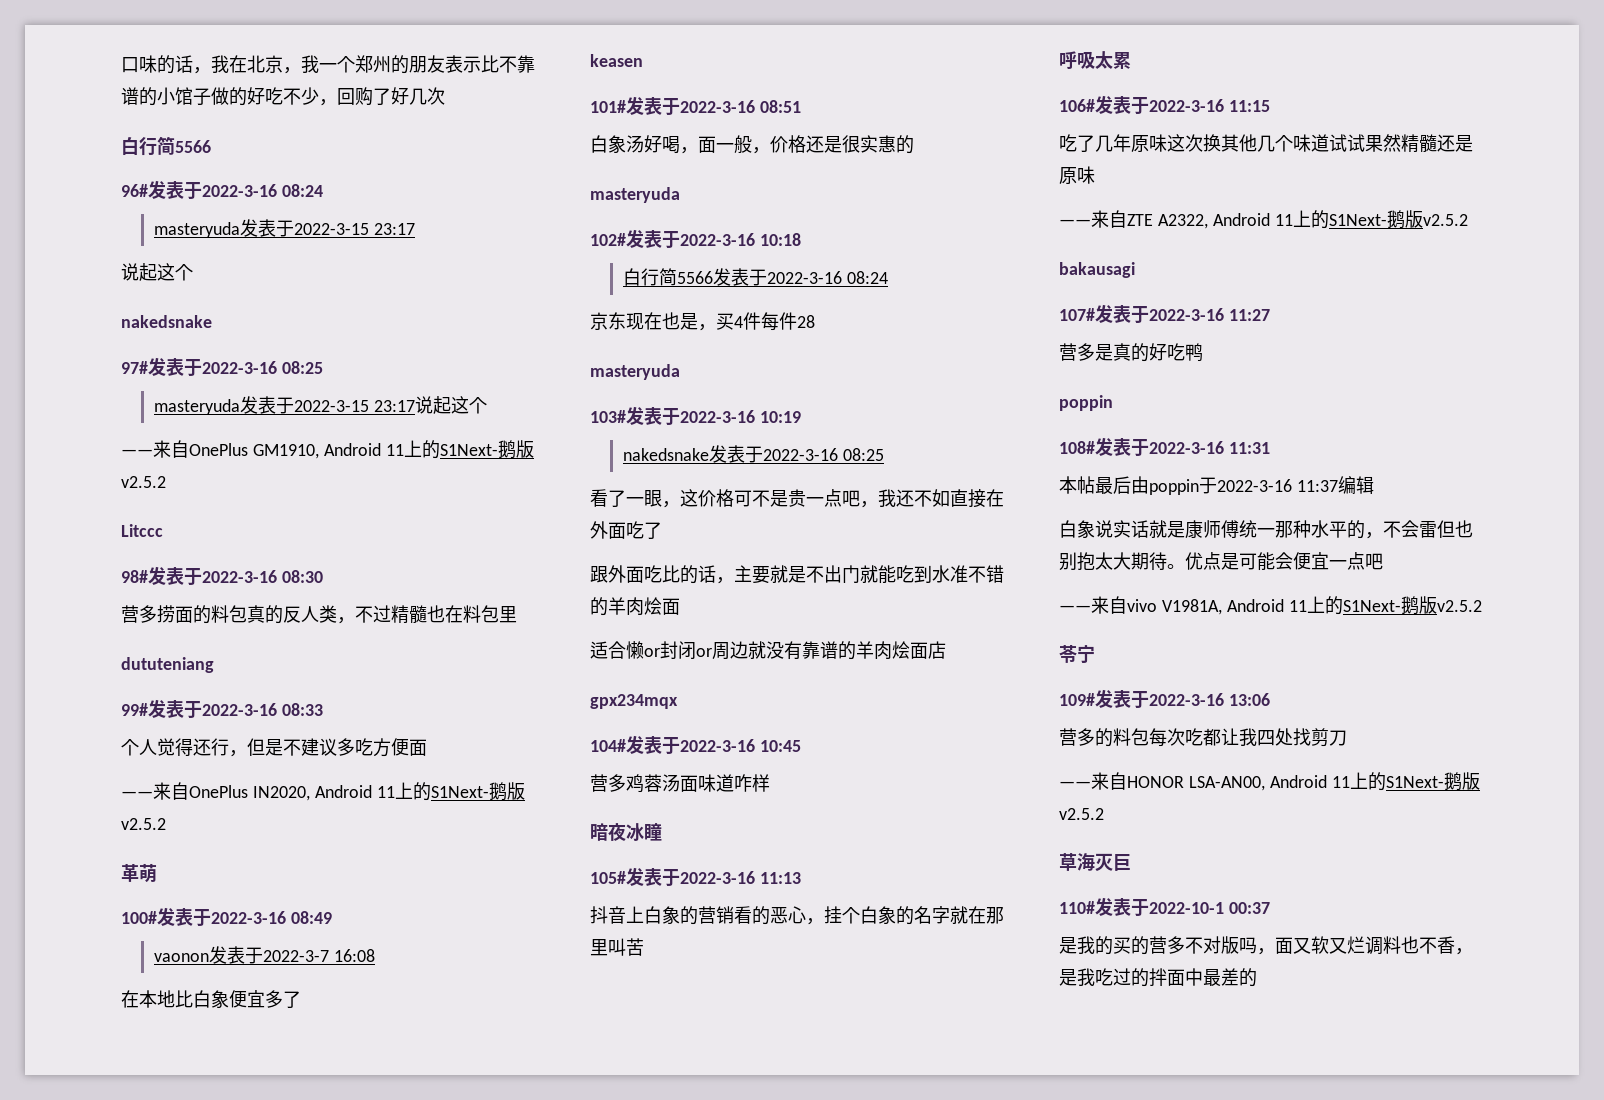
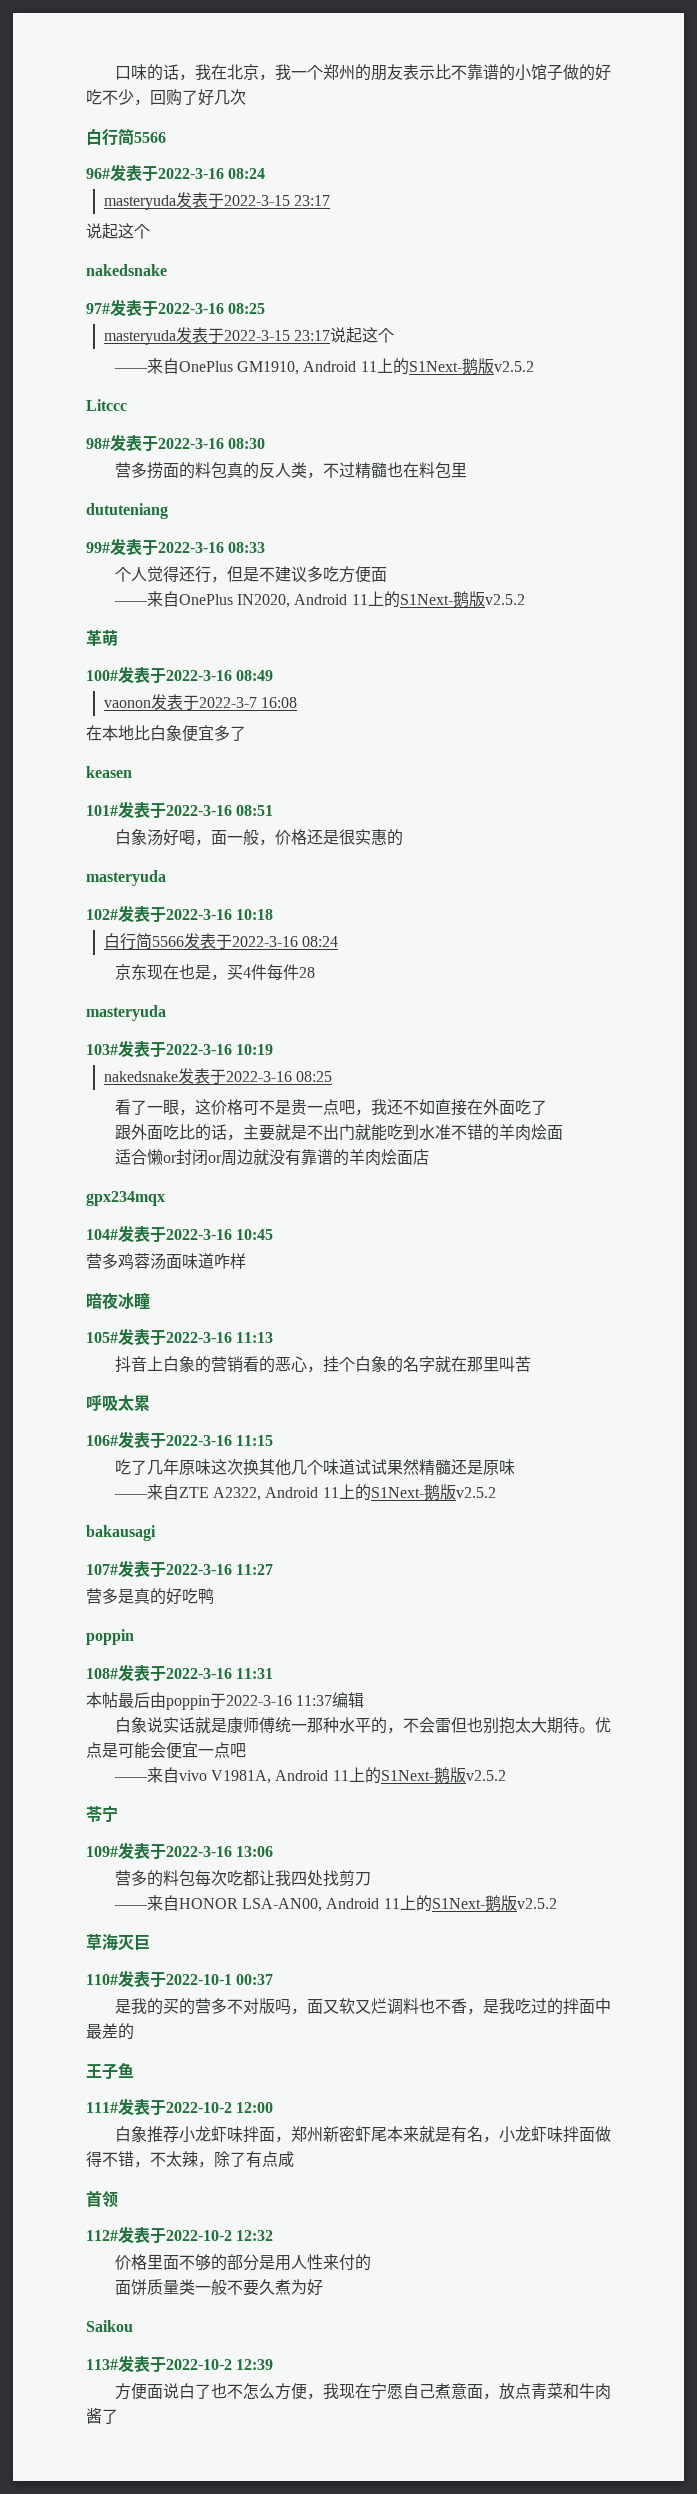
(1257, 977) none -> [86,2062,134,2079] [86,2098,274,2116] [114,2126,611,2143] [86,2151,294,2168] [86,2190,118,2208] [86,2226,274,2244] [114,2254,371,2271] [114,2279,323,2296] [86,2320,133,2332] [86,2355,274,2373] [114,2383,611,2400] [86,2408,118,2424] // 王子鱼 // 111#发表于2022-10-2 12:00 // 白象推荐小龙虾味拌面，郑州新密虾尾本来就是有名，小龙虾味拌面做得不错，不太辣，除了有点咸 // 首领 // 112#发表于2022-10-2 12:32 // 价格里面不够的部分是用人性来付的 // 面饼质量类一般不要久煮为好 // Saikou // 113#发表于2022-10-2 12:39 // 方便面说白了也不怎么方便，我现在宁愿自己煮意面，放点青菜和牛肉酱了

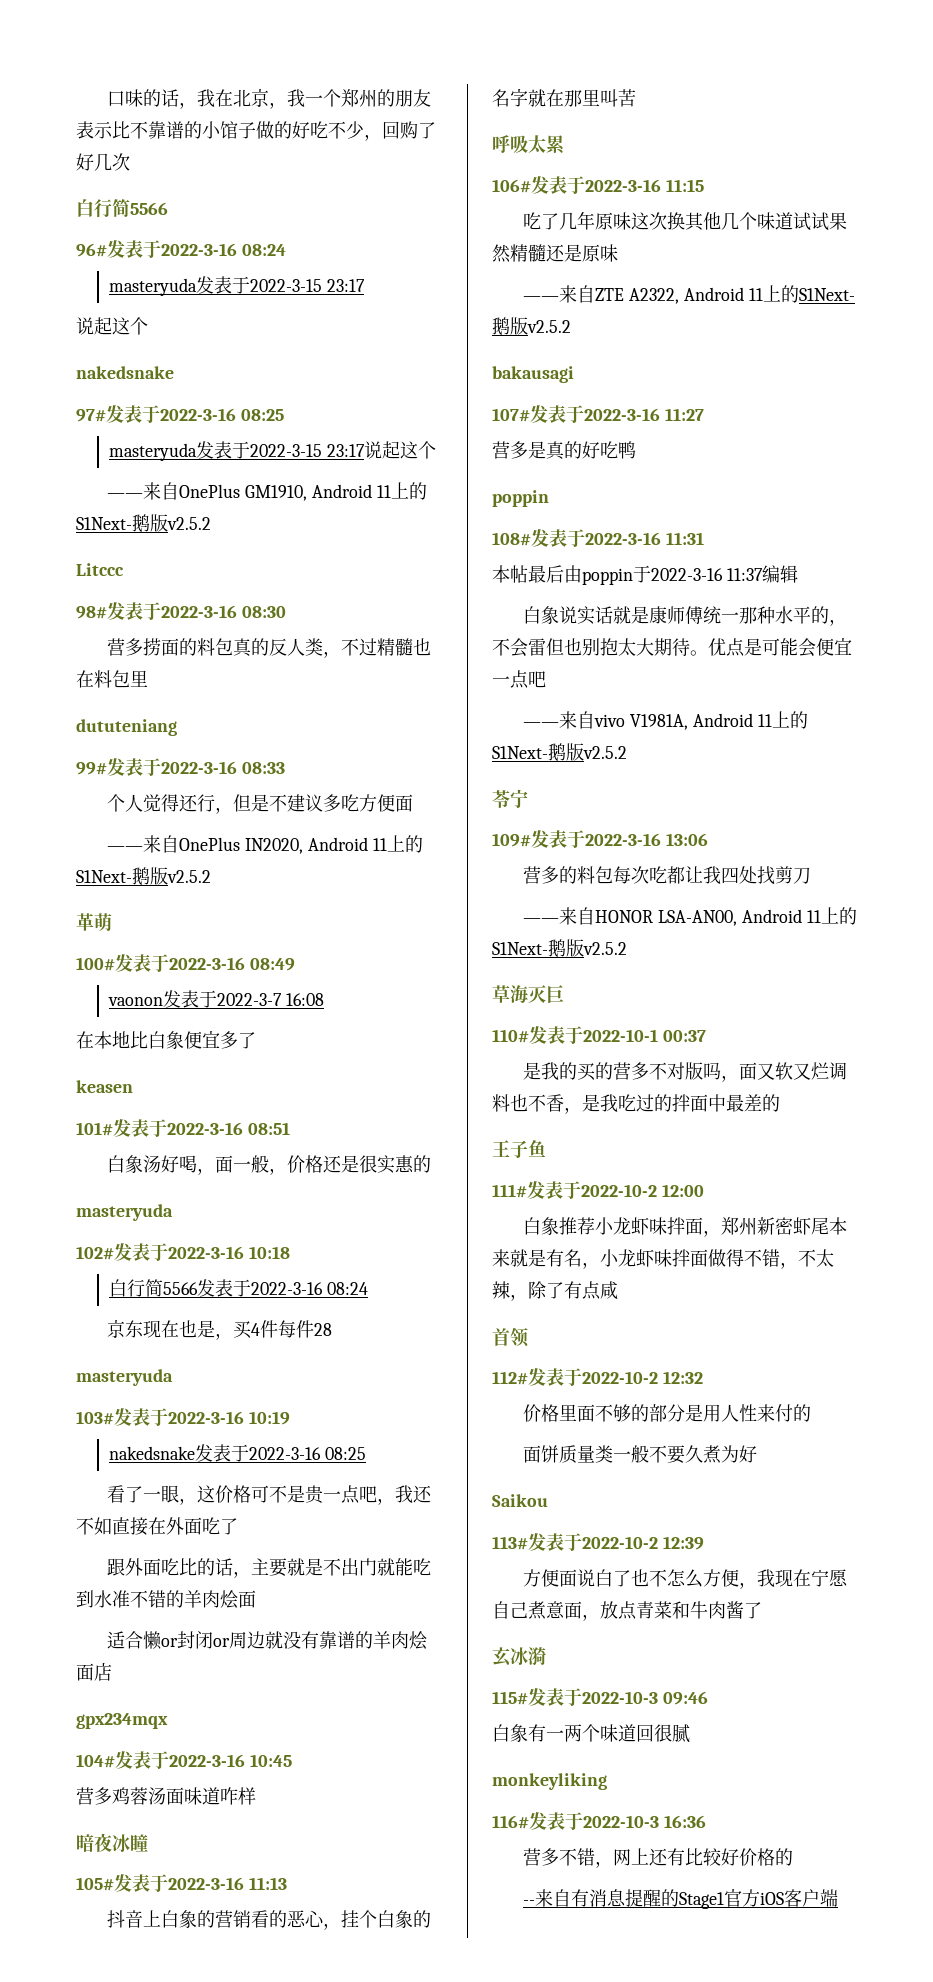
(118, 2416) none -> [492,1647,546,1667] [492,1688,708,1706] [492,1724,690,1743] [492,1773,607,1790] [492,1812,706,1830] [523,1848,794,1868] [523,1889,839,1909] // 玄冰漪 // 115#发表于2022-10-3 09:46 // 白象有一两个味道回很腻 // monkeyliking // 116#发表于2022-10-3 16:36 // 营多不错，网上还有比较好价格的 // --来自有消息提醒的Stage1官方iOS客户端

